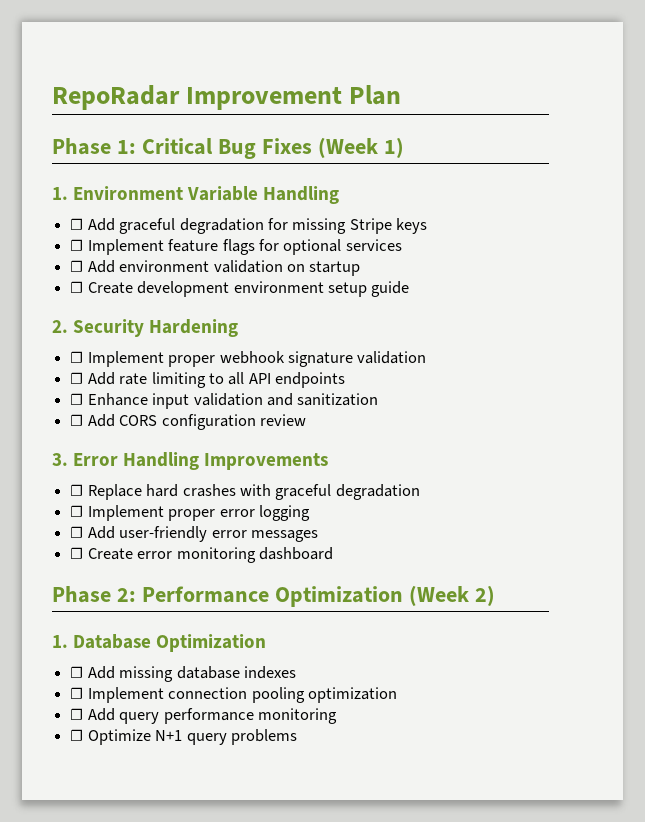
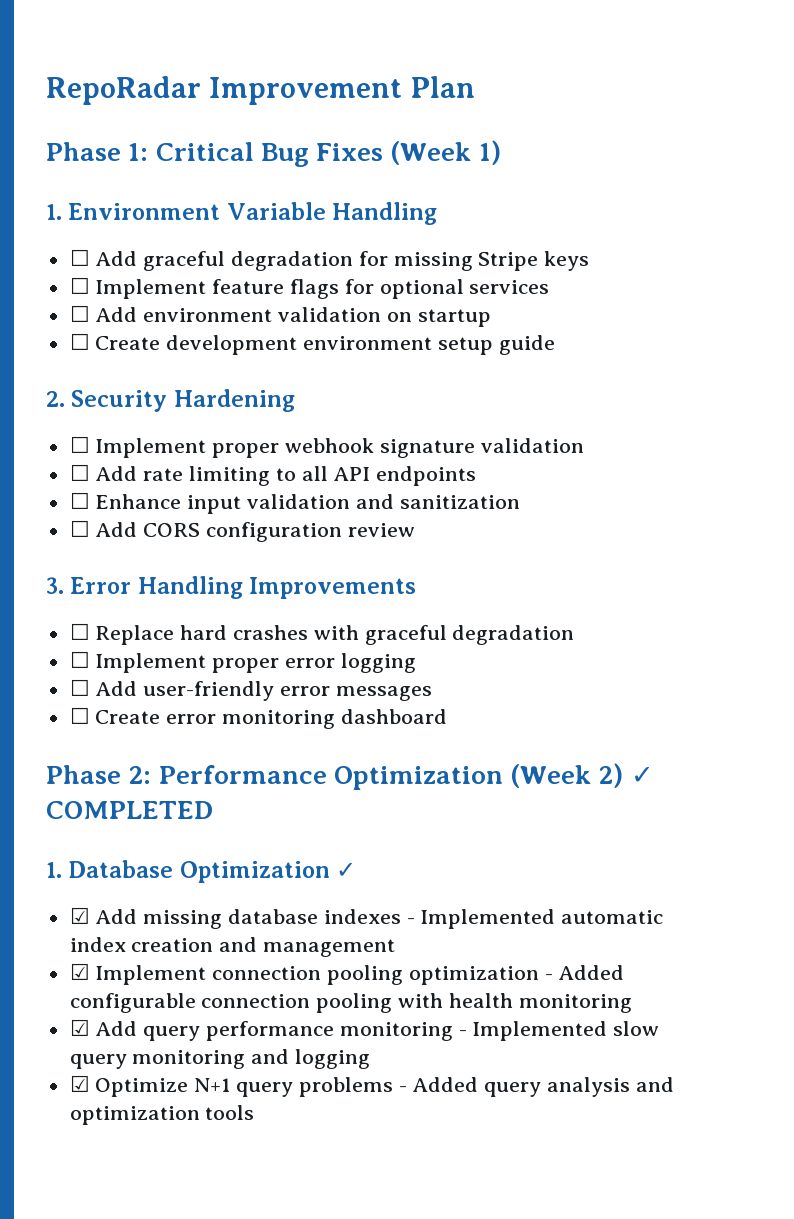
(495, 595) none -> [630,767,654,784] [46,801,213,819] ✓ COMPLETED
[70,666,84,678] // ☐ -> [336,862,357,878] [69,907,90,924] ✓ // ☑
[70,687,397,703] [70,708,337,724] [70,729,297,745] // ☐ Implement connection pooling optimization // ☐ Add query performance monitoring // ☐ Optimize N+1 query problems -> [406,909,664,929] [69,937,396,957] [69,963,625,985] [69,993,632,1013] [69,1019,660,1041] [69,1049,371,1069] [69,1075,674,1097] [69,1105,255,1125] - Implemented automatic index creation and management // ☑ Implement connection pooling optimization - Added configurable connection pooling with health monitoring // ☑ Add query performance monitoring - Implemented slow query monitoring and logging // ☑ Optimize N+1 query problems - Added query analysis and optimization tools

